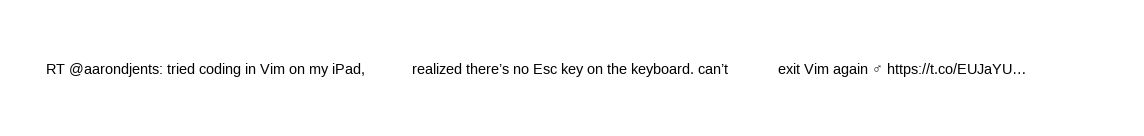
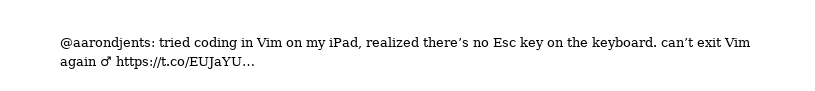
[46,64,65,74] RT -> (60, 43) none

